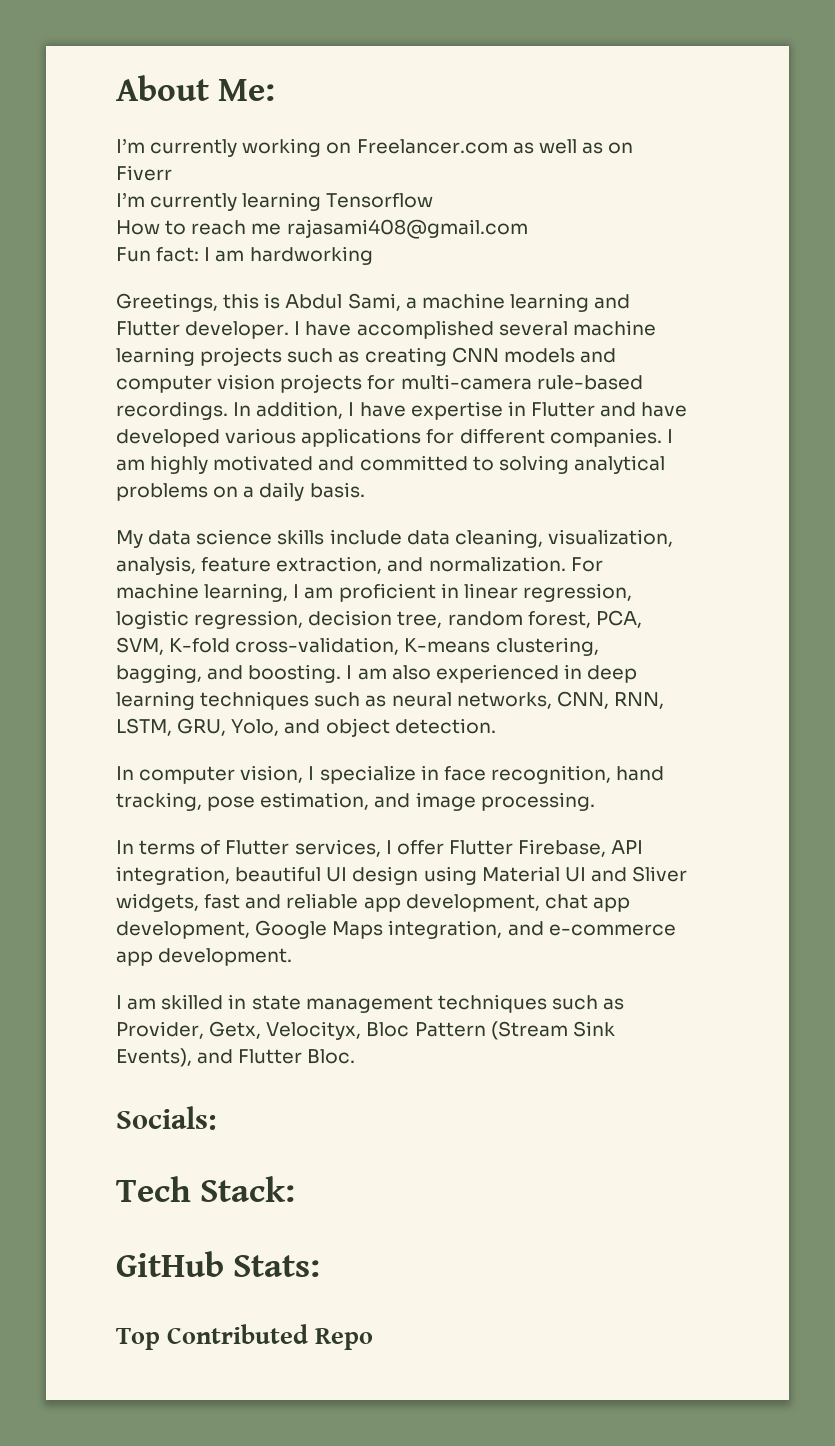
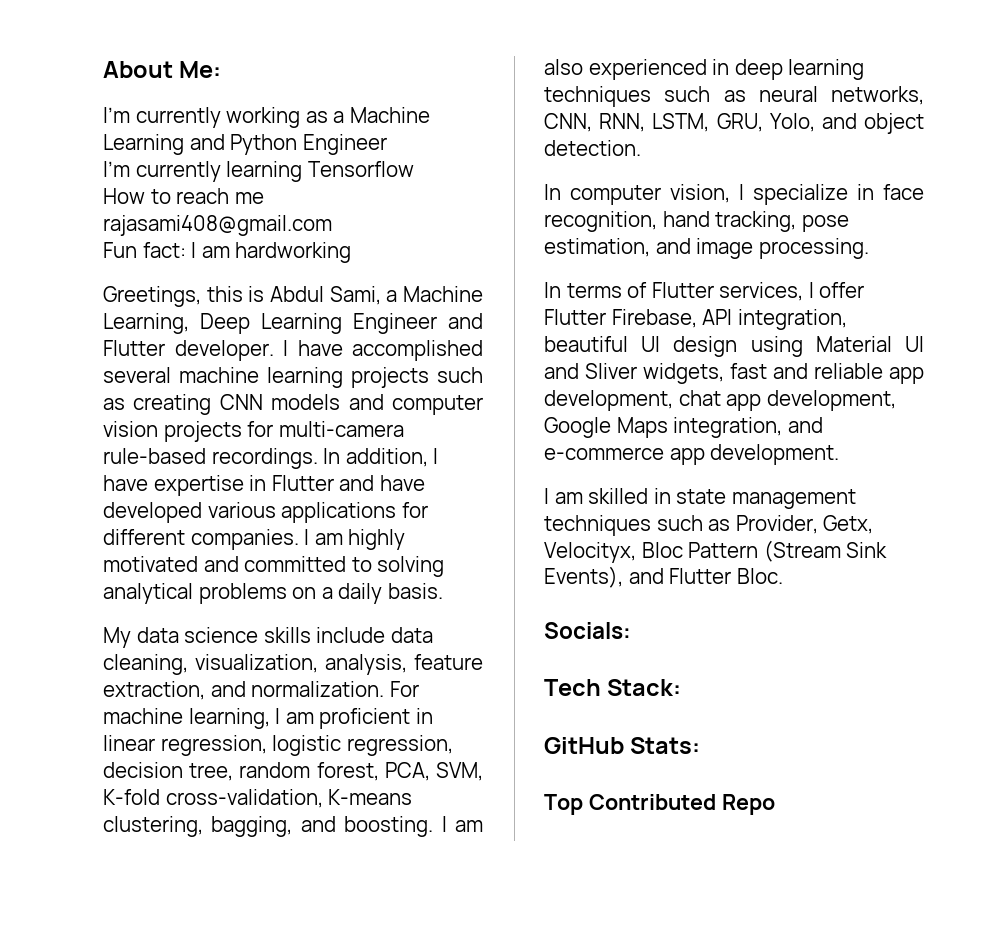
[326,139,634,154] [116,165,172,181] on Freelancer.com as well as on Fiverr -> [305,107,430,123] [103,134,387,155] as a Machine Learning and Python Engineer
[421,293,589,312] machine learning -> [403,286,483,302] [103,313,437,334] Machine Learning, Deep Learning Engineer

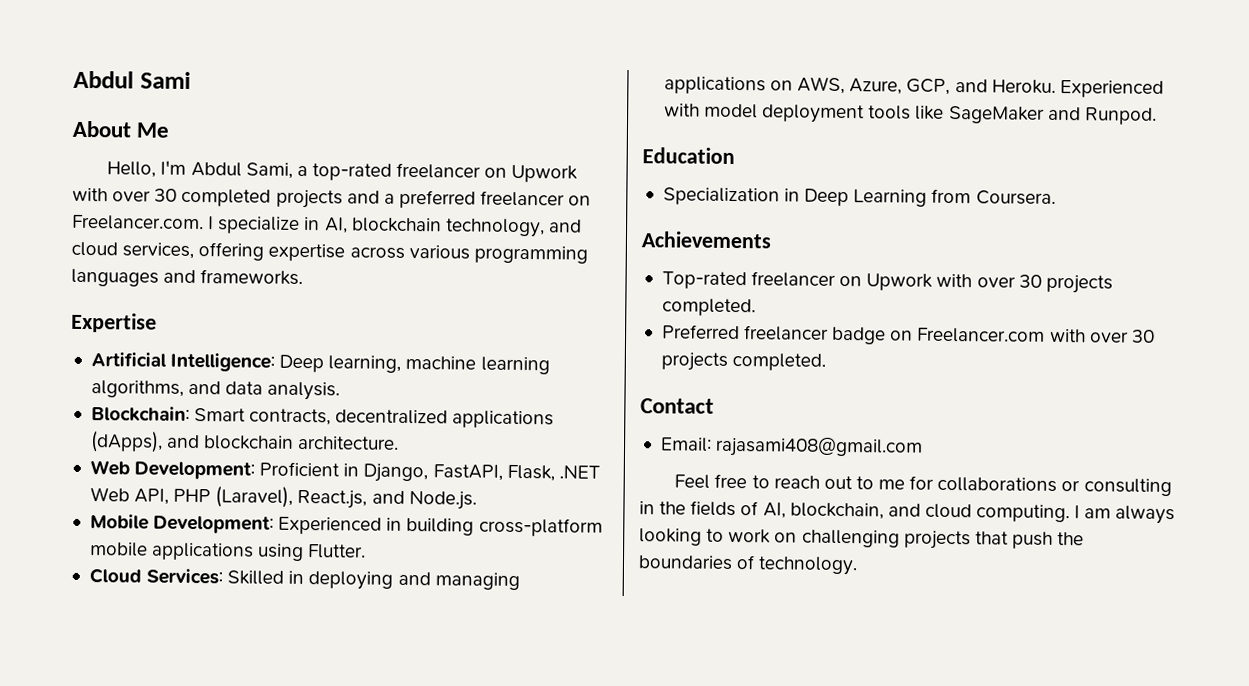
[103,61,222,78] [103,107,430,128] [103,134,387,155] [103,161,414,182] [103,188,264,204] [103,215,332,236] [103,242,352,263] [103,286,483,307] [103,313,483,334] [103,340,483,361] [103,367,483,388] [103,394,484,415] [103,421,404,442] [103,448,439,469] [103,475,425,496] [103,502,428,523] [103,529,406,550] [103,556,445,577] [103,583,443,604] [103,627,433,648] [103,654,483,675] [103,681,419,700] [103,708,433,729] [103,735,453,756] [103,762,483,781] [103,789,413,808] [103,816,483,837] [544,59,865,80] [544,86,924,107] [544,113,924,134] [544,140,641,156] [544,184,924,205] [544,211,849,232] [544,238,869,259] [544,282,865,301] [544,309,847,330] [544,336,924,357] [544,363,924,384] [544,390,896,411] [544,417,823,438] [544,444,840,465] [544,488,856,509] [544,515,874,536] [544,540,888,563] [544,566,783,588] [544,622,631,639] [544,679,682,696] [544,737,701,754] [544,794,775,815] About Me: // I’m currently working as a Machine Learning and Python Engineer // I’m currently learning Tensorflow // How to reach me rajasami408@gmail.com // Fun fact: I am hardworking // Greetings, this is Abdul Sami, a Machine Learning, Deep Learning Engineer and Flutter developer. I have accomplished several machine learning projects such as creating CNN models and computer vision projects for multi-camera rule-based recordings. In addition, I have expertise in Flutter and have developed various applications for different companies. I am highly motivated and committed to solving analytical problems on a daily basis. // My data science skills include data cleaning, visualization, analysis, feature extraction, and normalization. For machine learning, I am proficient in linear regression, logistic regression, decision tree, random forest, PCA, SVM, K-fold cross-validation, K-means clustering, bagging, and boosting. I am also experienced in deep learning techniques such as neural networks, CNN, RNN, LSTM, GRU, Yolo, and object detection. // In computer vision, I specialize in face recognition, hand tracking, pose estimation, and image processing. // In terms of Flutter services, I offer Flutter Firebase, API integration, beautiful UI design using Material UI and Sliver widgets, fast and reliable app development, chat app development, Google Maps integration, and e-commerce app development. // I am skilled in state management techniques such as Provider, Getx, Velocityx, Bloc Pattern (Stream Sink Events), and Flutter Bloc. // Socials: // Tech Stack: // GitHub Stats: // Top Contributed Repo -> [73,70,191,89] [72,120,171,138] [107,160,579,183] [72,187,592,209] [72,214,582,238] [71,241,588,264] [71,268,304,287] [71,312,157,333] [90,352,550,375] [90,380,341,401] [90,406,555,429] [89,431,400,453] [89,460,600,483] [89,486,477,510] [89,514,603,537] [89,542,367,562] [88,568,520,591] [663,76,1164,98] [663,103,1157,125] [642,147,735,165] [662,187,1056,207] [641,231,772,249] [661,271,1113,294] [661,298,756,317] [661,324,1155,345] [660,352,827,371] [640,398,714,414] [659,435,924,458] [674,473,1172,497] [639,500,1176,525] [639,528,1085,550] [638,555,859,576] Abdul Sami // About Me // Hello, I'm Abdul Sami, a top-rated freelancer on Upwork with over 30 completed projects and a preferred freelancer on Freelancer.com. I specialize in AI, blockchain technology, and cloud services, offering expertise across various programming languages and frameworks. // Expertise // Artificial Intelligence: Deep learning, machine learning algorithms, and data analysis. // Blockchain: Smart contracts, decentralized applications (dApps), and blockchain architecture. // Web Development: Proficient in Django, FastAPI, Flask, .NET Web API, PHP (Laravel), React.js, and Node.js. // Mobile Development: Experienced in building cross-platform mobile applications using Flutter. // Cloud Services: Skilled in deploying and managing applications on AWS, Azure, GCP, and Heroku. Experienced with model deployment tools like SageMaker and Runpod. // Education // Specialization in Deep Learning from Coursera. // Achievements // Top-rated freelancer on Upwork with over 30 projects completed. // Preferred freelancer badge on Freelancer.com with over 30 projects completed. // Contact // Email: rajasami408@gmail.com // Feel free to reach out to me for collaborations or consulting in the fields of AI, blockchain, and cloud computing. I am always looking to work on challenging projects that push the boundaries of technology.

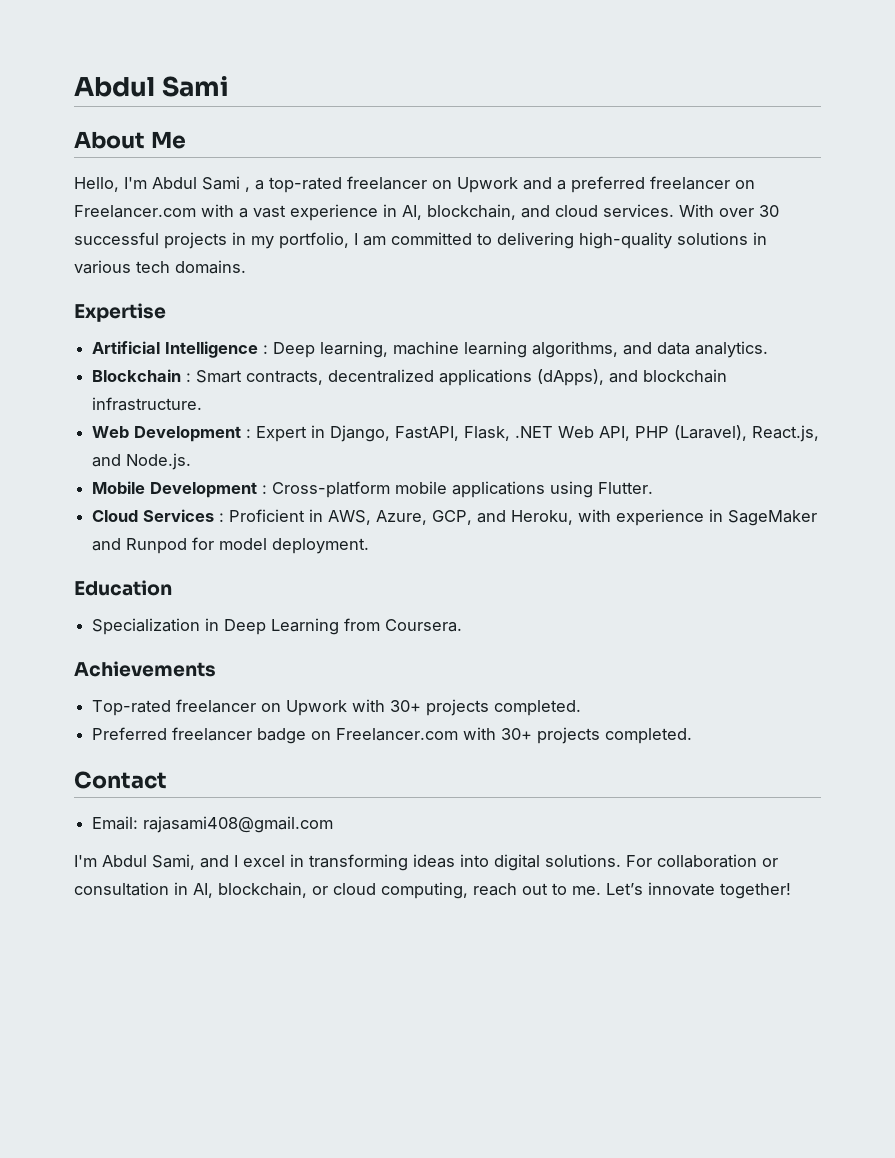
[245,162,293,179] Sami, -> [202,176,250,192] Sami ,
[72,187,343,209] with over 30 completed projects -> (518, 185) none
[72,214,582,238] [71,241,588,264] [71,268,304,287] Freelancer.com. I specialize in AI, blockchain technology, and cloud services, offering expertise across various programming languages and frameworks. -> [74,204,779,221] [74,232,767,249] [74,260,246,274] Freelancer.com with a vast experience in AI, blockchain, and cloud services. With over 30 successful projects in my portfolio, I am committed to delivering high-quality solutions in various tech domains.
[170,352,276,372] Intelligence: -> [165,341,269,358] Intelligence :
[267,381,341,401] [90,406,190,422] analysis. // Blockchain: -> [695,341,769,358] [92,369,192,382] analytics. // Blockchain :
[298,435,400,450] [89,460,341,480] architecture. // Web Development: Proficient -> [92,397,203,411] [92,426,308,442] infrastructure. // Web Development : Expert
[153,515,603,537] Development: Experienced in building cross-platform -> [150,481,391,498] Development : Cross-platform
[146,568,520,591] [663,76,1164,98] [663,103,1157,125] Services: Skilled in deploying and managing applications on AWS, Azure, GCP, and Heroku. Experienced with model deployment tools like SageMaker and Runpod. -> [143,509,818,526] [92,537,370,554] Services : Proficient in AWS, Azure, GCP, and Heroku, with experience in SageMaker and Runpod for model deployment.
[976,274,1042,288] over 30 -> [390,700,422,712] 30+
[1089,329,1155,343] over 30 -> [501,728,533,740] 30+
[674,473,1172,497] [639,500,1176,525] [639,528,1085,550] [638,555,859,576] Feel free to reach out to me for collaborations or consulting in the fields of AI, blockchain, and cloud computing. I am always looking to work on challenging projects that push the boundaries of technology. -> [74,854,778,871] [74,882,791,899] I'm Abdul Sami, and I excel in transforming ideas into digital solutions. For collaboration or consultation in AI, blockchain, or cloud computing, reach out to me. Let’s innovate together!

